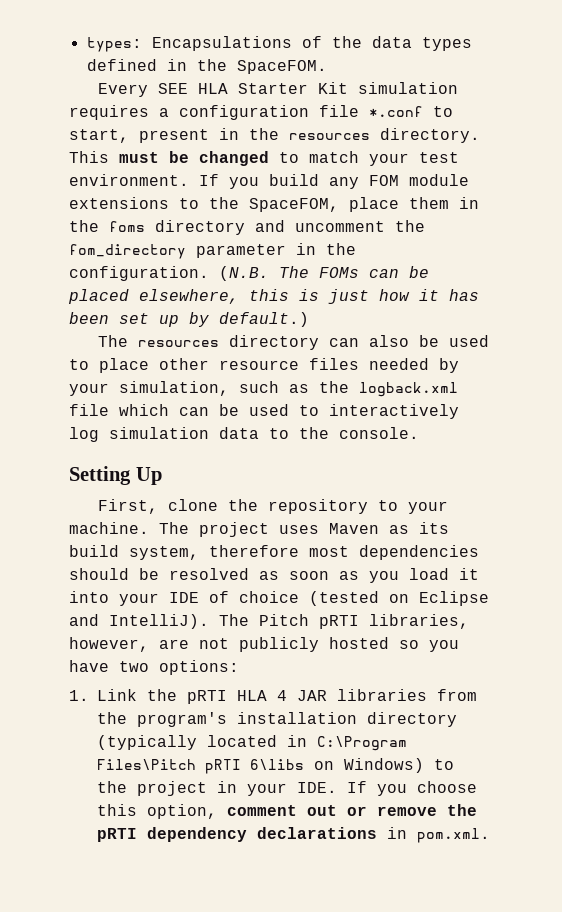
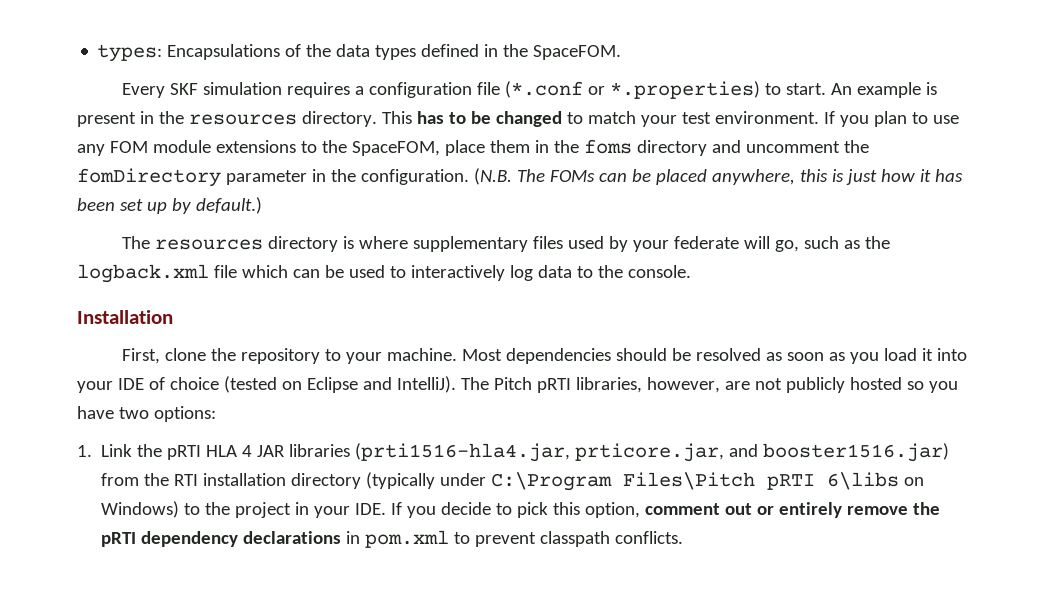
[157,82,348,94] SEE HLA Starter Kit -> [170,83,199,95] SKF
[369,106,453,117] [69,129,129,143] *.conf to start, -> [505,81,938,99] (*.conf or *.properties) to start. An example is
[119,152,159,163] must -> [416,111,466,124] has to
[269,174,319,186] build -> [873,111,959,127] plan to use
[69,244,186,259] fom_directory -> [77,168,221,187] fomDirectory
[139,289,239,304] elsewhere, -> [711,169,795,185] anywhere,
[328,335,489,347] [69,358,459,373] [69,381,229,396] can also be used to place other resource files needed by your simulation, -> [343,236,800,252] is where supplementary files used by your federate will go,
[109,427,209,439] simulation -> (533, 273) none
[69,466,162,485] Setting Up -> [77,310,173,324] Installation
[159,522,449,537] [69,545,349,560] The project uses Maven as its build system, therefore most -> [462,349,503,361] Most
(427, 695) none -> [355,443,950,462] (prti1516-hla4.jar, prticore.jar, and booster1516.jar)
[137,712,227,727] program's -> [174,474,199,486] RTI
[207,735,307,747] located in -> [440,473,487,486] under
[417,781,477,793] choose -> [441,502,549,518] decide to pick
(367, 811) none -> [779,502,843,518] entirely
[417,828,490,843] pom.xml. -> [365,530,684,548] pom.xml to prevent classpath conflicts.

